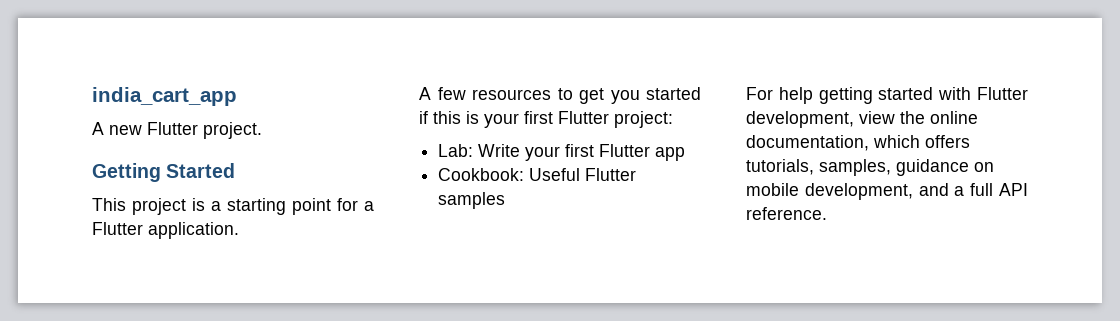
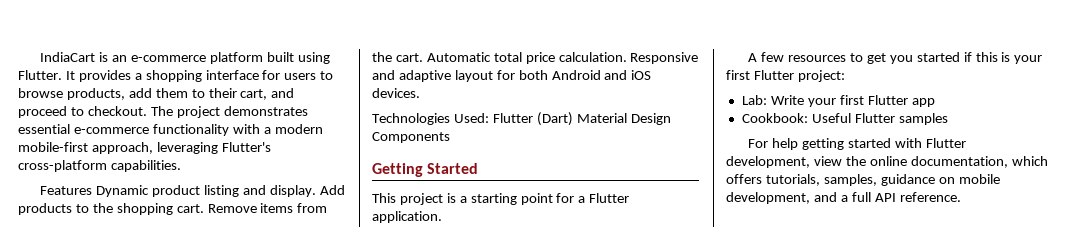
[92,87,237,106] [92,122,262,139] india_cart_app // A new Flutter project. -> [40,52,330,64] [18,70,334,82] [18,88,295,100] [18,106,308,118] [18,124,323,136] [18,142,271,154] [18,160,181,172] [40,185,345,197] [18,203,328,215] [372,52,699,64] [372,70,652,82] [372,88,420,98] [372,112,671,126] [372,132,450,143] IndiaCart is an e-commerce platform built using Flutter. It provides a shopping interface for users to browse products, add them to their cart, and proceed to checkout. The project demonstrates essential e-commerce functionality with a modern mobile-first approach, leveraging Flutter's cross-platform capabilities. // Features Dynamic product listing and display. Add products to the shopping cart. Remove items from the cart. Automatic total price calculation. Responsive and adaptive layout for both Android and iOS devices. // Technologies Used: Flutter (Dart) Material Design Components

